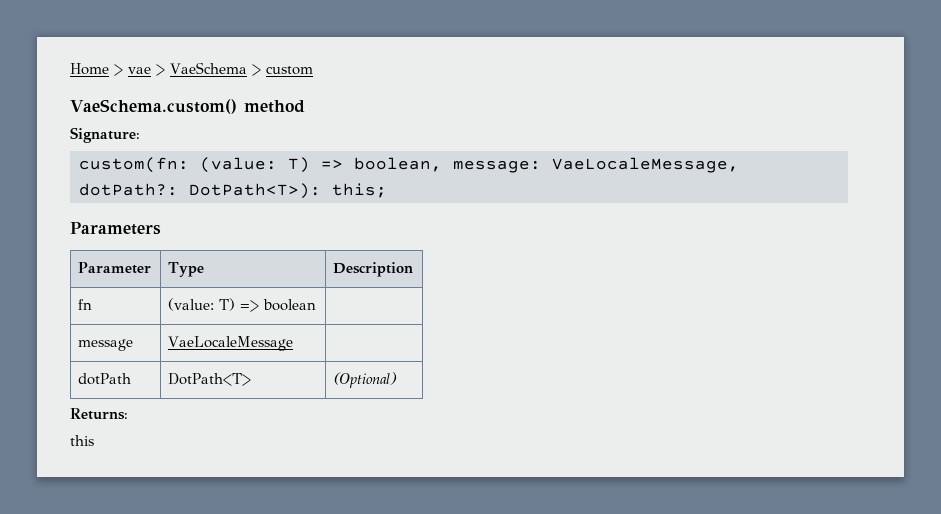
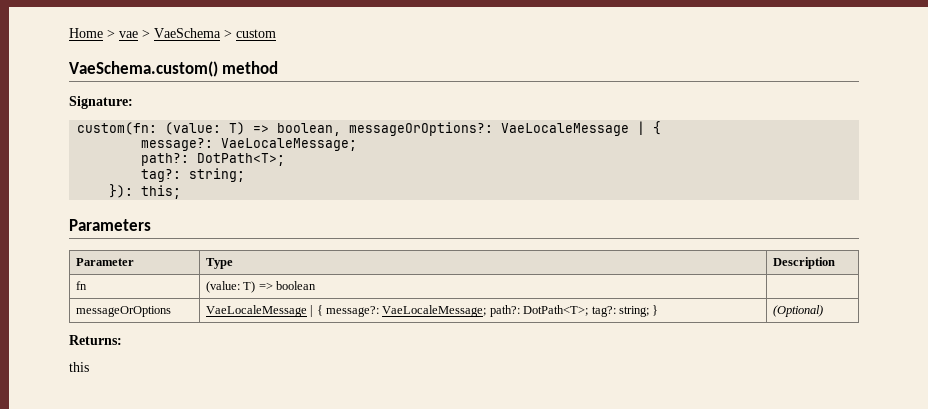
[453,157,739,173] [79,183,321,199] message: VaeLocaleMessage, dotPath?: DotPath<T>): -> [349,121,662,136] [141,138,358,151] [141,153,286,166] [141,168,246,182] [109,184,134,198] messageOrOptions?: VaeLocaleMessage | { // message?: VaeLocaleMessage; // path?: DotPath<T>; // tag?: string; // }):
[78,339,134,351] [168,336,294,351] [78,373,132,385] [168,373,252,386] message | VaeLocaleMessage | // dotPath | DotPath<T> -> [75,306,171,317] [205,305,659,317] messageOrOptions | VaeLocaleMessage | { message?: VaeLocaleMessage; path?: DotPath<T>; tag?: string; }

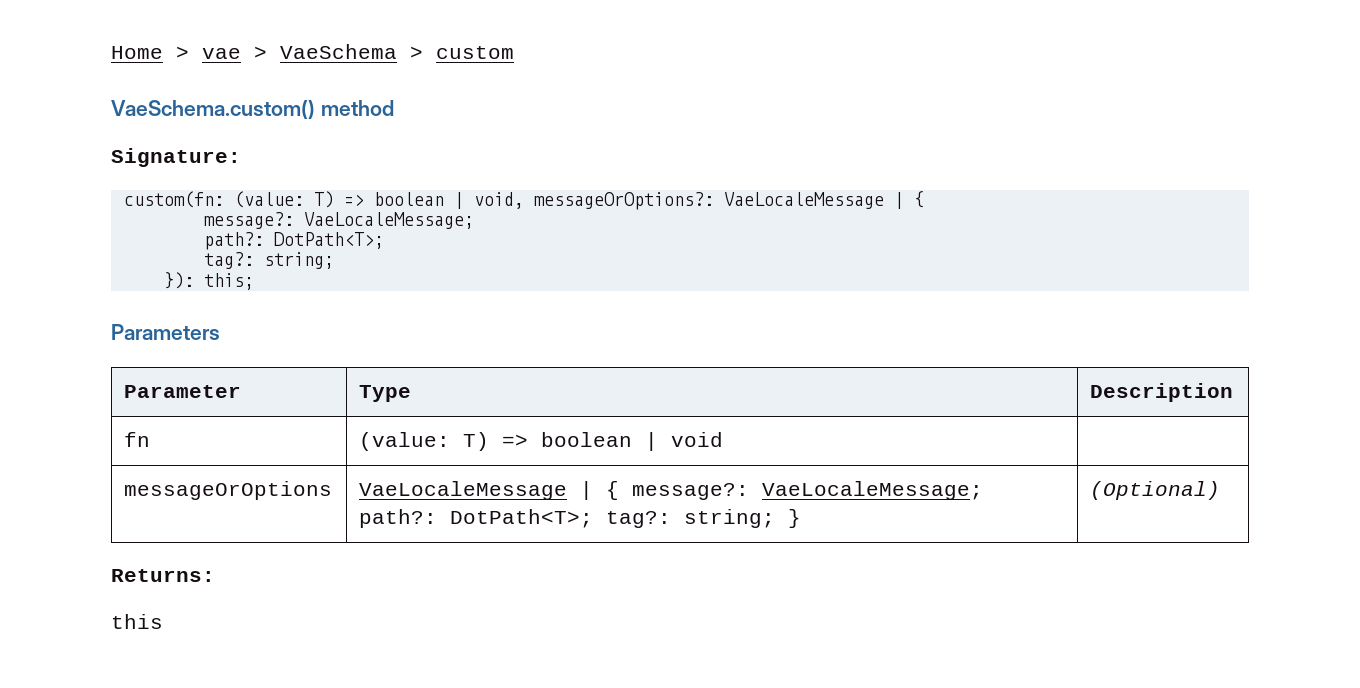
[277,123,342,136] boolean, -> [373,192,524,209] boolean | void,
(317, 285) none -> [645,432,724,451] | void

